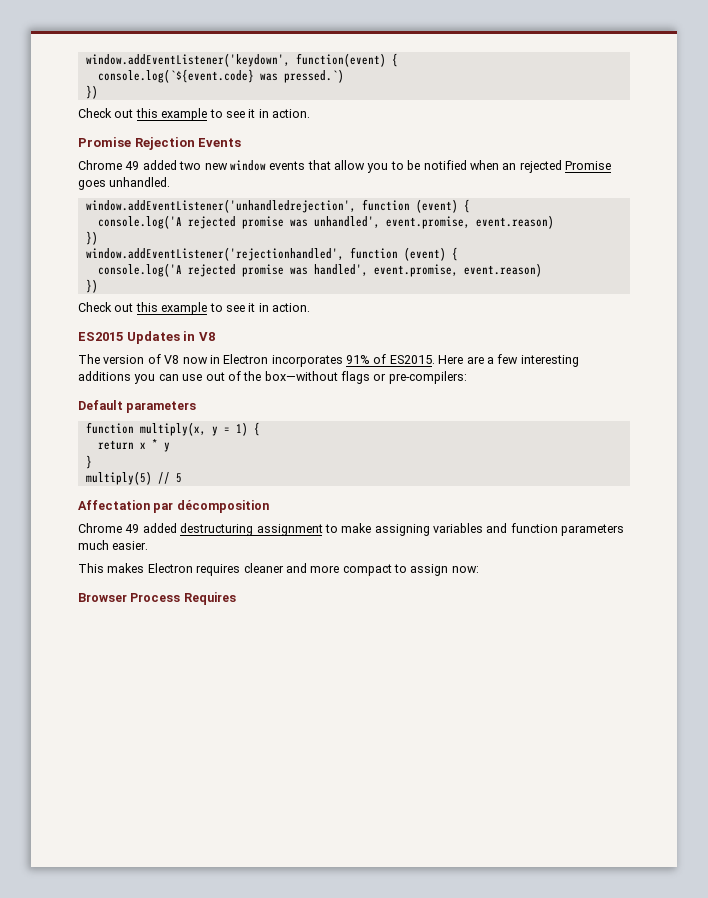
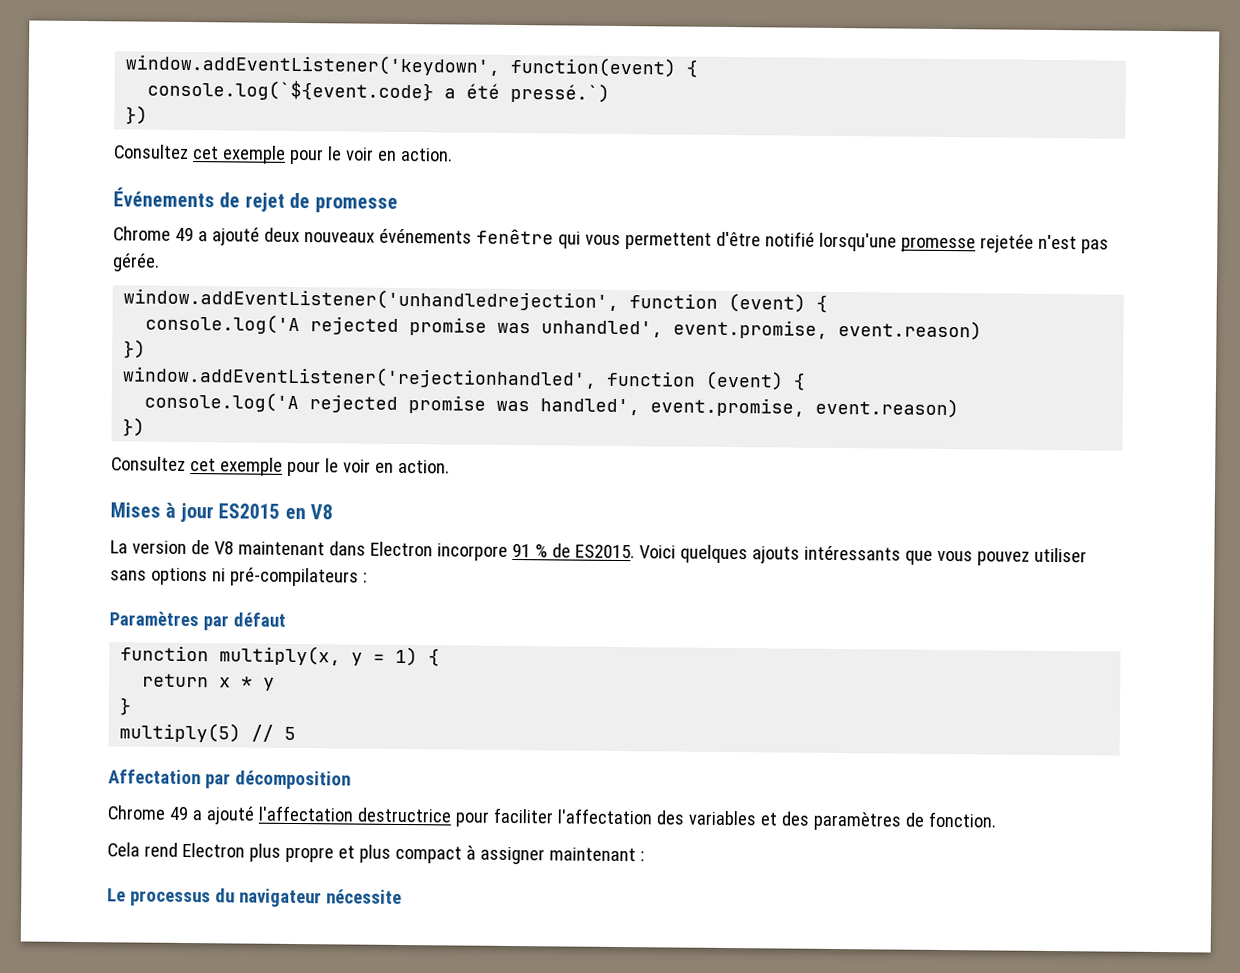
[259,69,344,83] [85,85,98,99] [78,108,310,121] [78,137,242,150] [78,160,611,173] [78,177,171,190] was pressed.`) // }) // Check out this example to see it in action. // Promise Rejection Events // Chrome 49 added two new window events that allow you to be notified when an rejected Promise goes unhandled. -> [444,82,611,103] [125,105,149,125] [114,144,453,165] [113,187,398,213] [113,226,1109,254] [112,253,160,272] a été pressé.`) // }) // Consultez cet exemple pour le voir en action. // Événements de rejet de promesse // Chrome 49 a ajouté deux nouveaux événements fenêtre qui vous permettent d'être notifié lorsqu'une promesse rejetée n'est pas gérée.
[78,302,310,315] [78,331,215,344] [78,354,579,367] [78,371,467,384] [78,400,197,413] Check out this example to see it in action. // ES2015 Updates in V8 // The version of V8 now in Electron incorporates 91% of ES2015. Here are a few interesting additions you can use out of the box—without flags or pre-compilers: // Default parameters -> [111,456,450,477] [110,502,333,523] [110,540,1087,566] [110,567,368,587] [109,611,286,631] Consultez cet exemple pour le voir en action. // Mises à jour ES2015 en V8 // La version de V8 maintenant dans Electron incorpore 91 % de ES2015. Voici quelques ajouts intéressants que vous pouvez utiliser sans options ni pré-compilateurs : // Paramètres par défaut
[142,523,625,536] [78,540,149,550] [78,563,479,576] [78,592,236,605] added destructuring assignment to make assigning variables and function parameters much easier. // This makes Electron requires cleaner and more compact to assign now: // Browser Process Requires -> [191,805,997,831] [107,842,645,865] [107,888,402,908] a ajouté l'affectation destructrice pour faciliter l'affectation des variables et des paramètres de fonction. // Cela rend Electron plus propre et plus compact à assigner maintenant : // Le processus du navigateur nécessite

